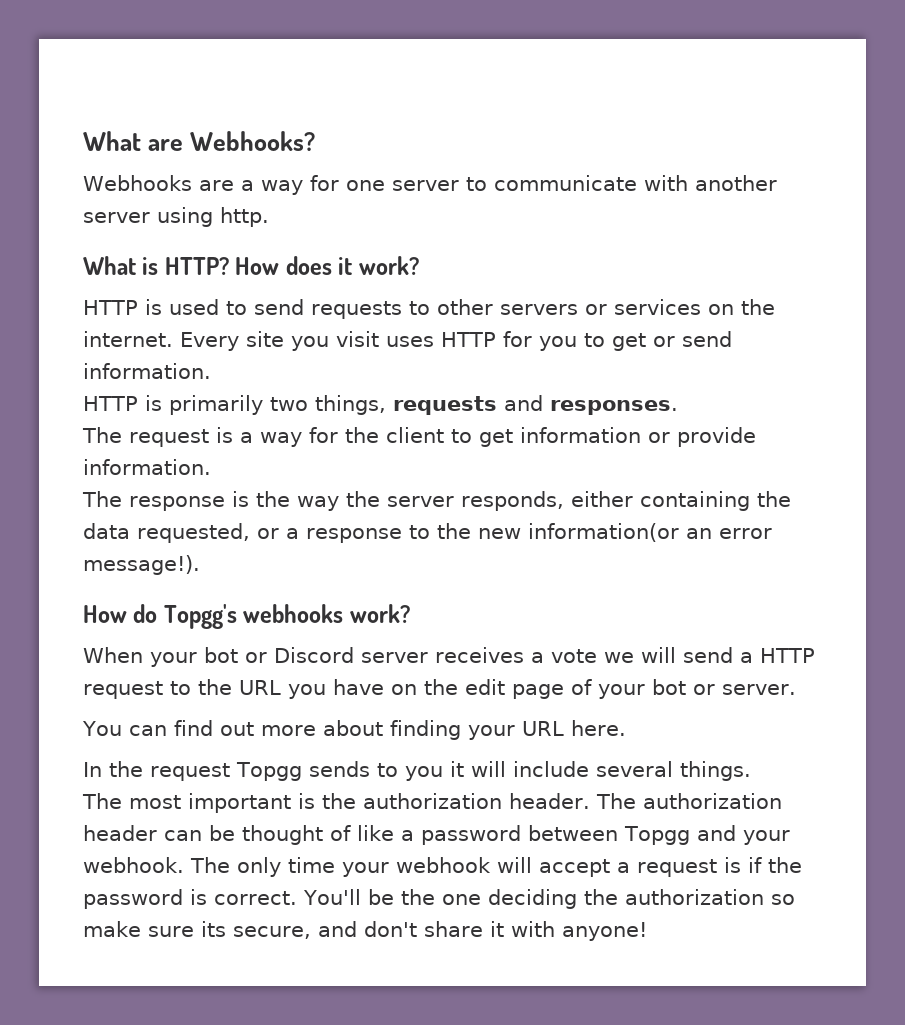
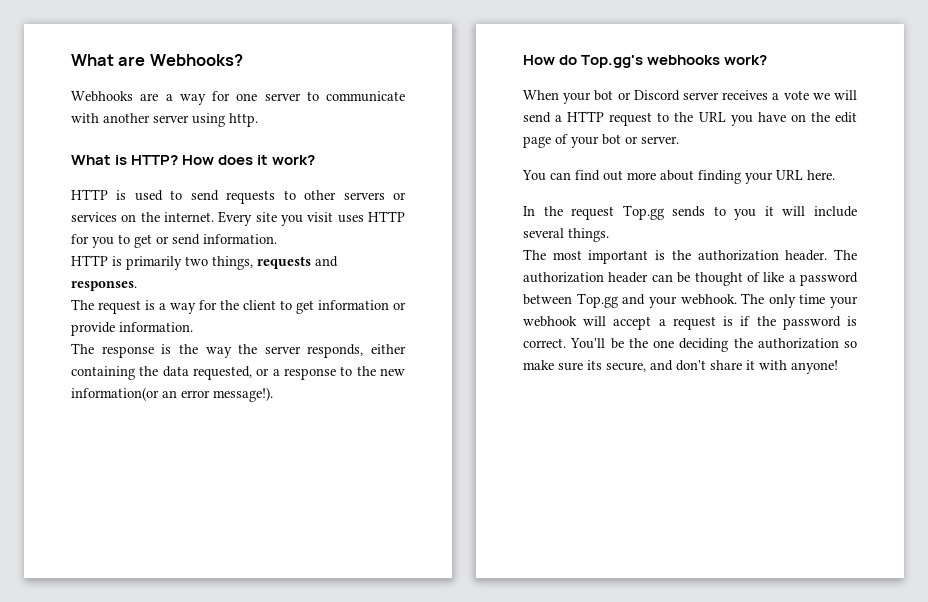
[163,604,237,629] Topgg's -> [581,55,644,68] Top.gg's
[236,762,302,781] Topgg -> [622,205,664,220] Top.gg
[623,826,690,845] Topgg -> [576,293,618,308] Top.gg

